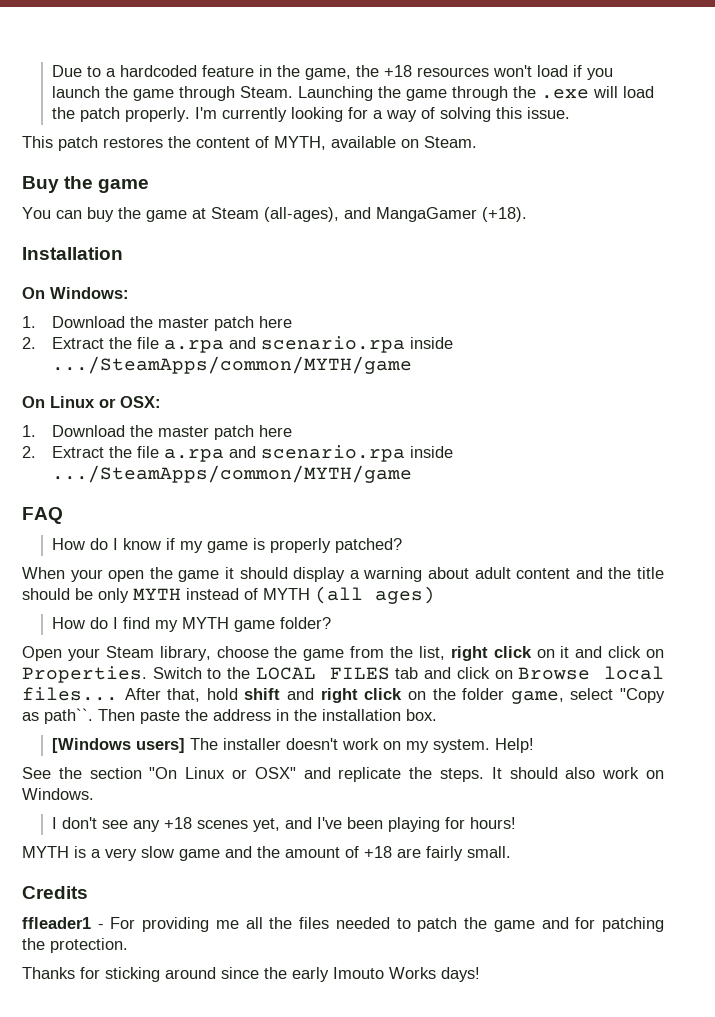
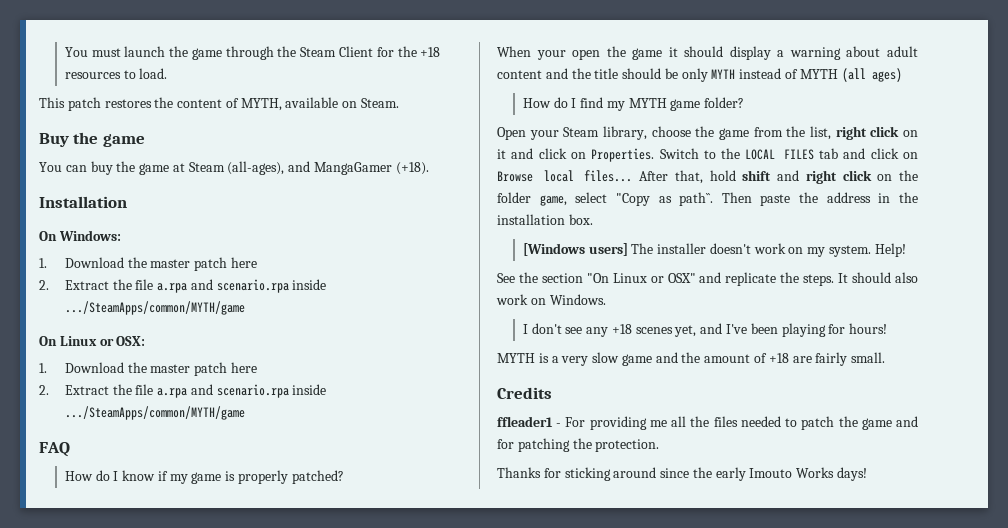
[52,65,614,80] [52,86,655,101] [52,107,571,122] Due to a hardcoded feature in the game, the +18 resources won't load if you launch the game through Steam. Launching the game through the .exe will load the patch properly. I'm currently looking for a way of solving this issue. -> [64,46,441,60] [64,68,168,79] You must launch the game through the Steam Client for the +18 resources to load.

